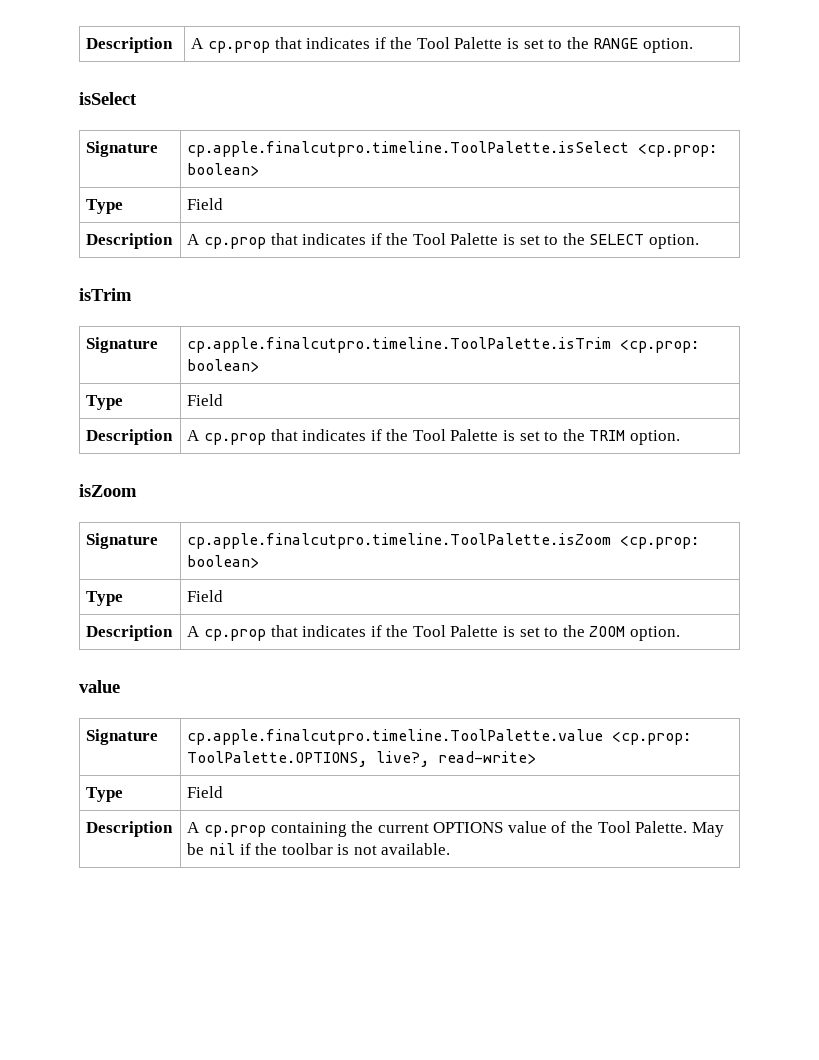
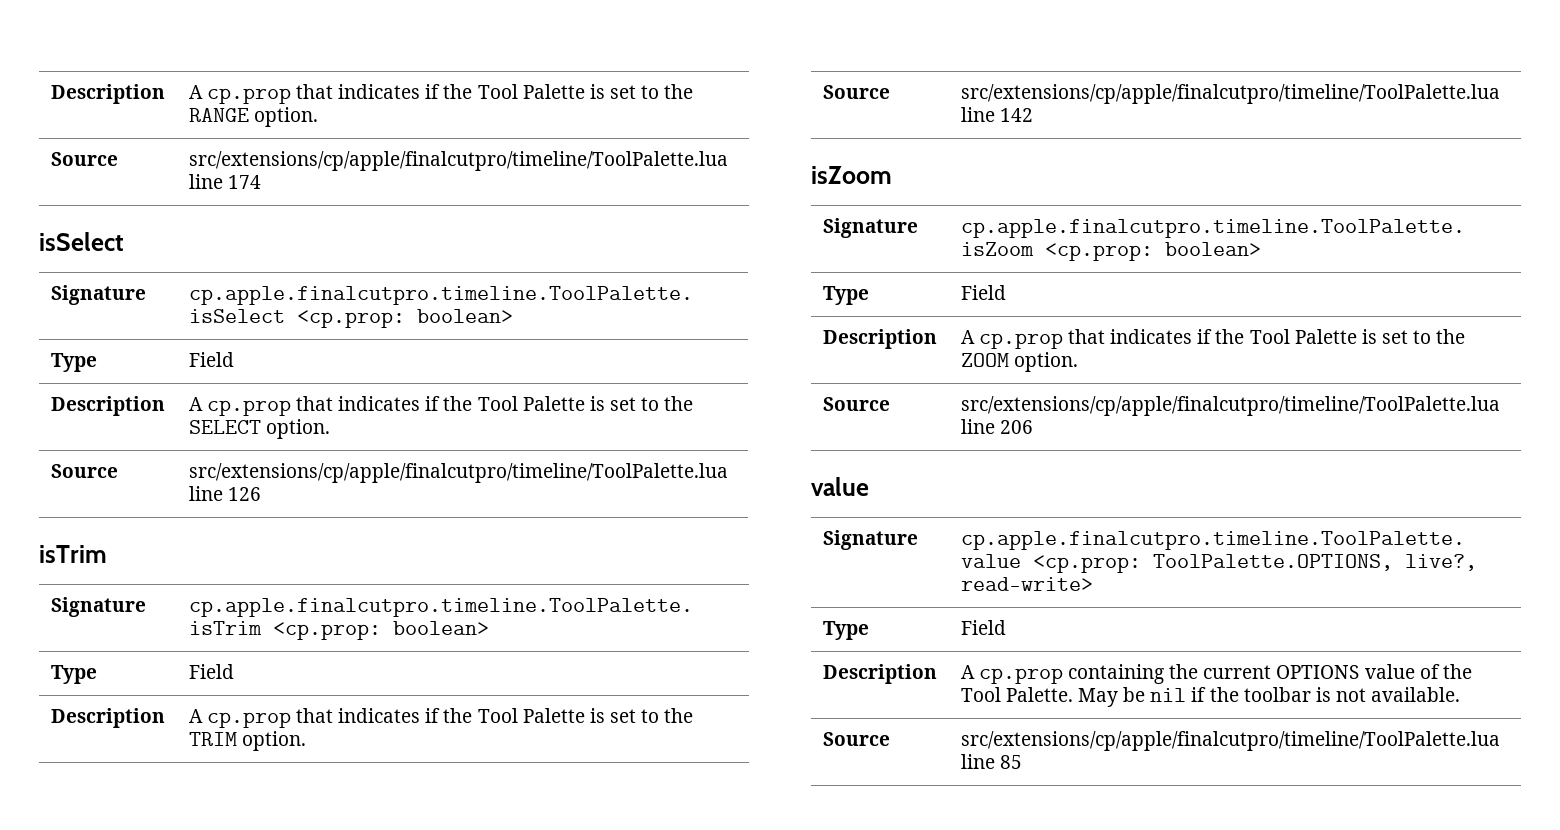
(694, 45) none -> [50,152,118,166] [188,151,728,171] [188,174,261,189] // Source | src/extensions/cp/apple/finalcutpro/timeline/ToolPalette.lua line 174
(700, 241) none -> [50,464,118,478] [188,463,728,483] [188,486,261,501] // Source | src/extensions/cp/apple/finalcutpro/timeline/ToolPalette.lua line 126
(681, 437) none -> [822,85,890,99] [960,84,1500,104] [960,107,1033,122] // Source | src/extensions/cp/apple/finalcutpro/timeline/ToolPalette.lua line 142
(681, 633) none -> [822,397,890,411] [960,396,1500,416] [960,419,1033,434] // Source | src/extensions/cp/apple/finalcutpro/timeline/ToolPalette.lua line 206
(451, 849) none -> [822,732,890,746] [960,731,1500,751] [960,754,1022,769] // Source | src/extensions/cp/apple/finalcutpro/timeline/ToolPalette.lua line 85

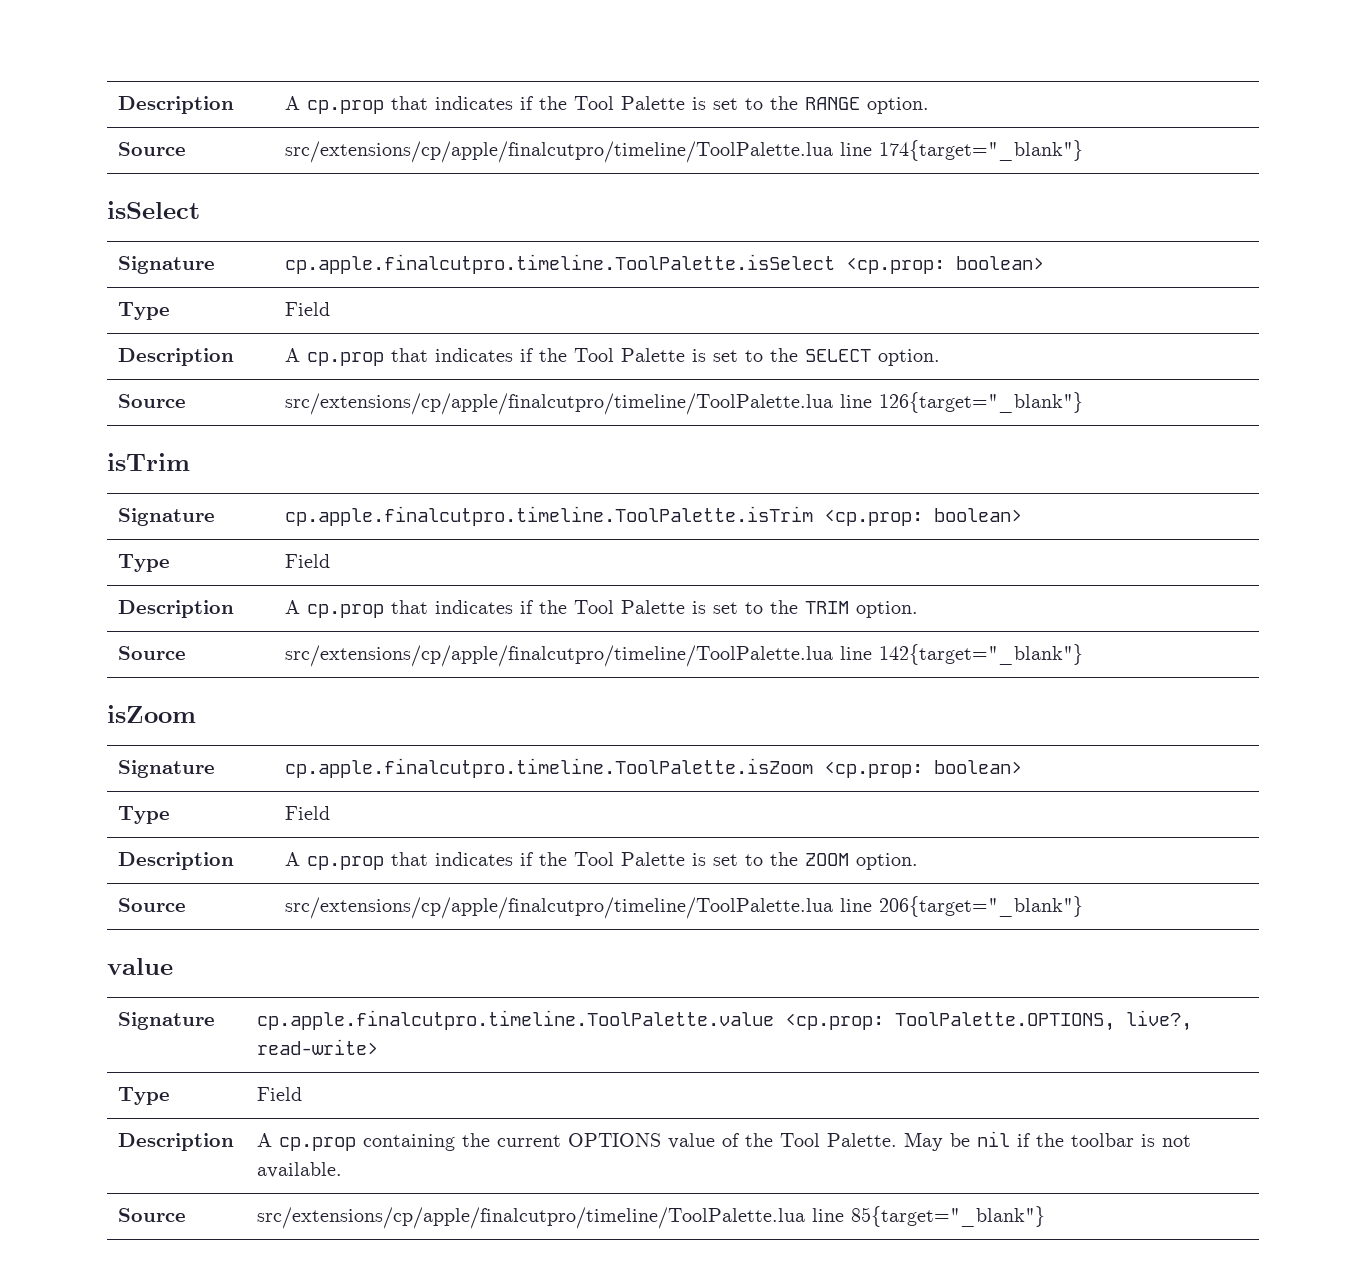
[227,175,261,189] 174 -> [879,140,1084,161] 174{target="_blank"}
[227,487,261,501] 126 -> [879,392,1084,413] 126{target="_blank"}
[999,108,1033,122] 142 -> [879,644,1084,665] 142{target="_blank"}
[999,420,1033,434] 206 -> [879,896,1084,917] 206{target="_blank"}
[999,755,1022,769] 85 -> [851,1206,1046,1227] 85{target="_blank"}

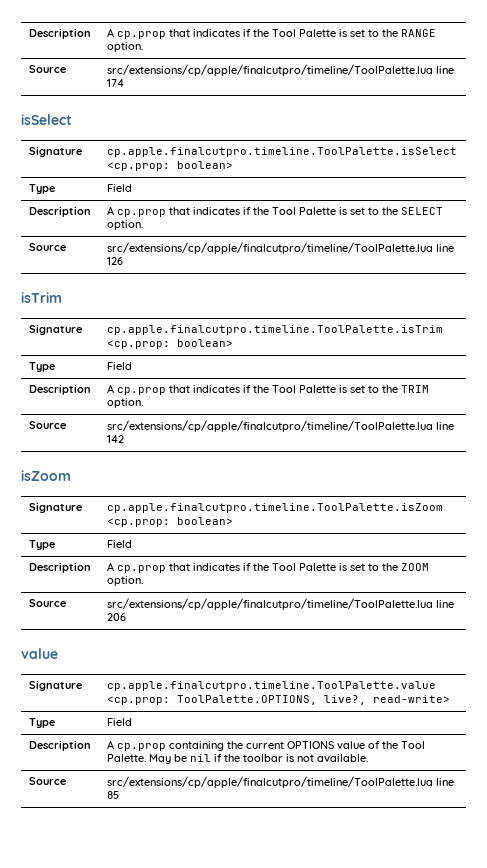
[879,140,1084,161] 174{target="_blank"} -> [106,79,124,87] 174
[879,392,1084,413] 126{target="_blank"} -> [106,257,123,265] 126
[879,644,1084,665] 142{target="_blank"} -> [106,435,124,443] 142
[879,896,1084,917] 206{target="_blank"} -> [106,613,126,621] 206
[851,1206,1046,1227] 85{target="_blank"} -> [106,791,119,799] 85

